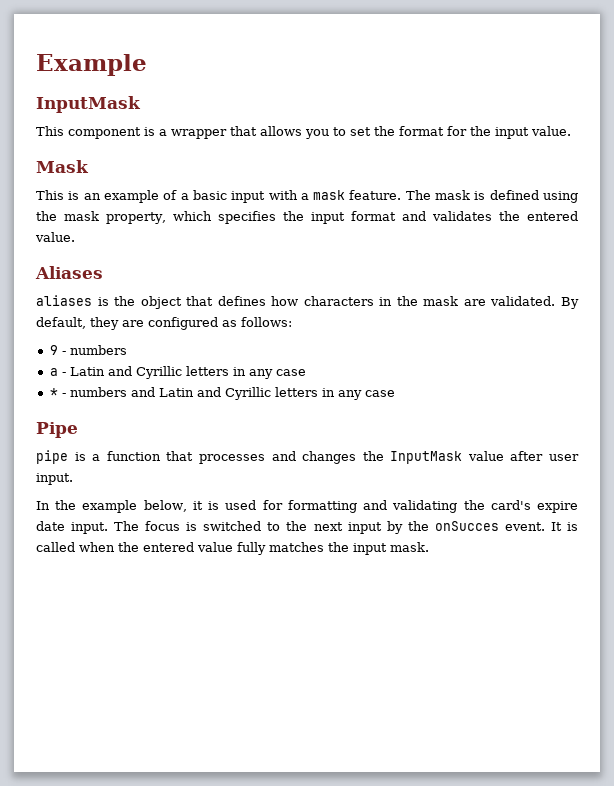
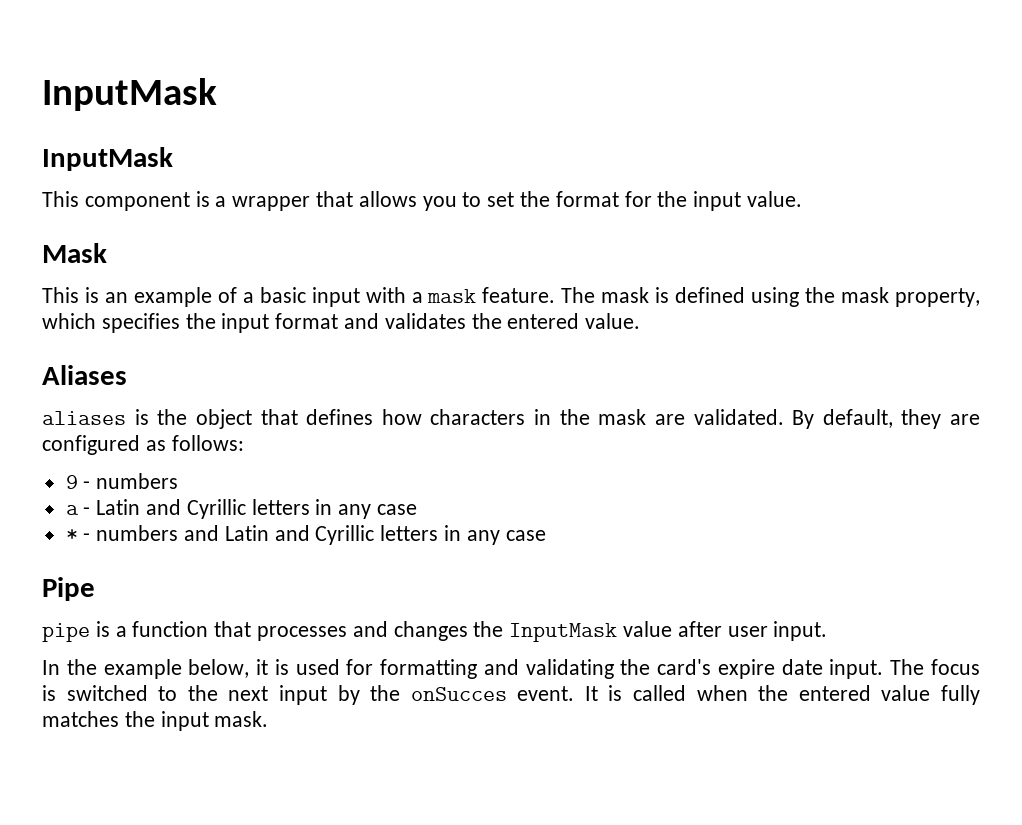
[36,54,147,76] Example -> [42,78,217,111] InputMask

